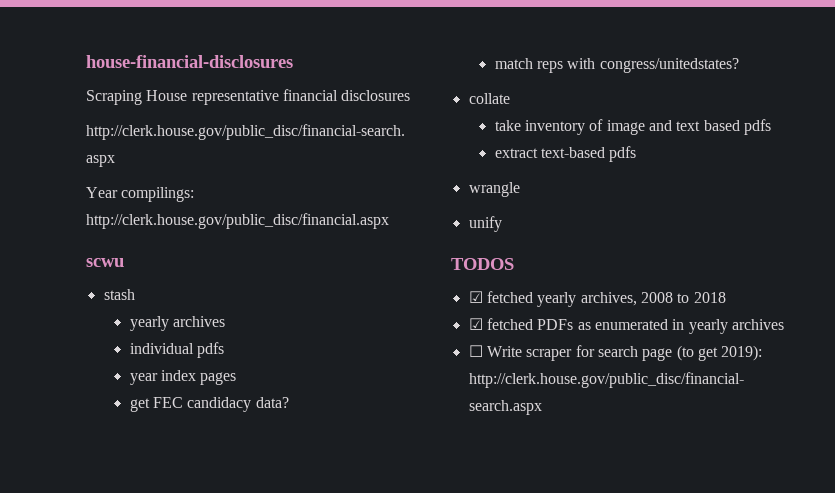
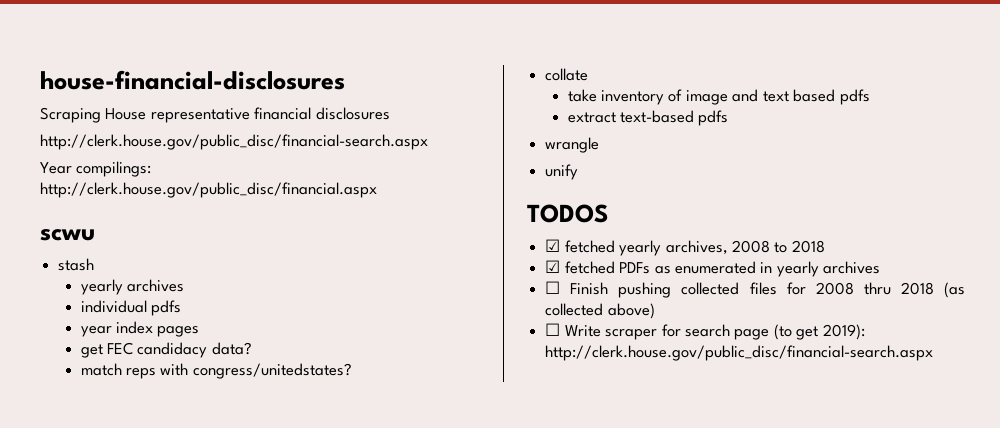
(784, 324) none -> [545,281,965,298] [545,303,655,319] // ☐ Finish pushing collected files for 2008 thru 2018 (as collected above)

